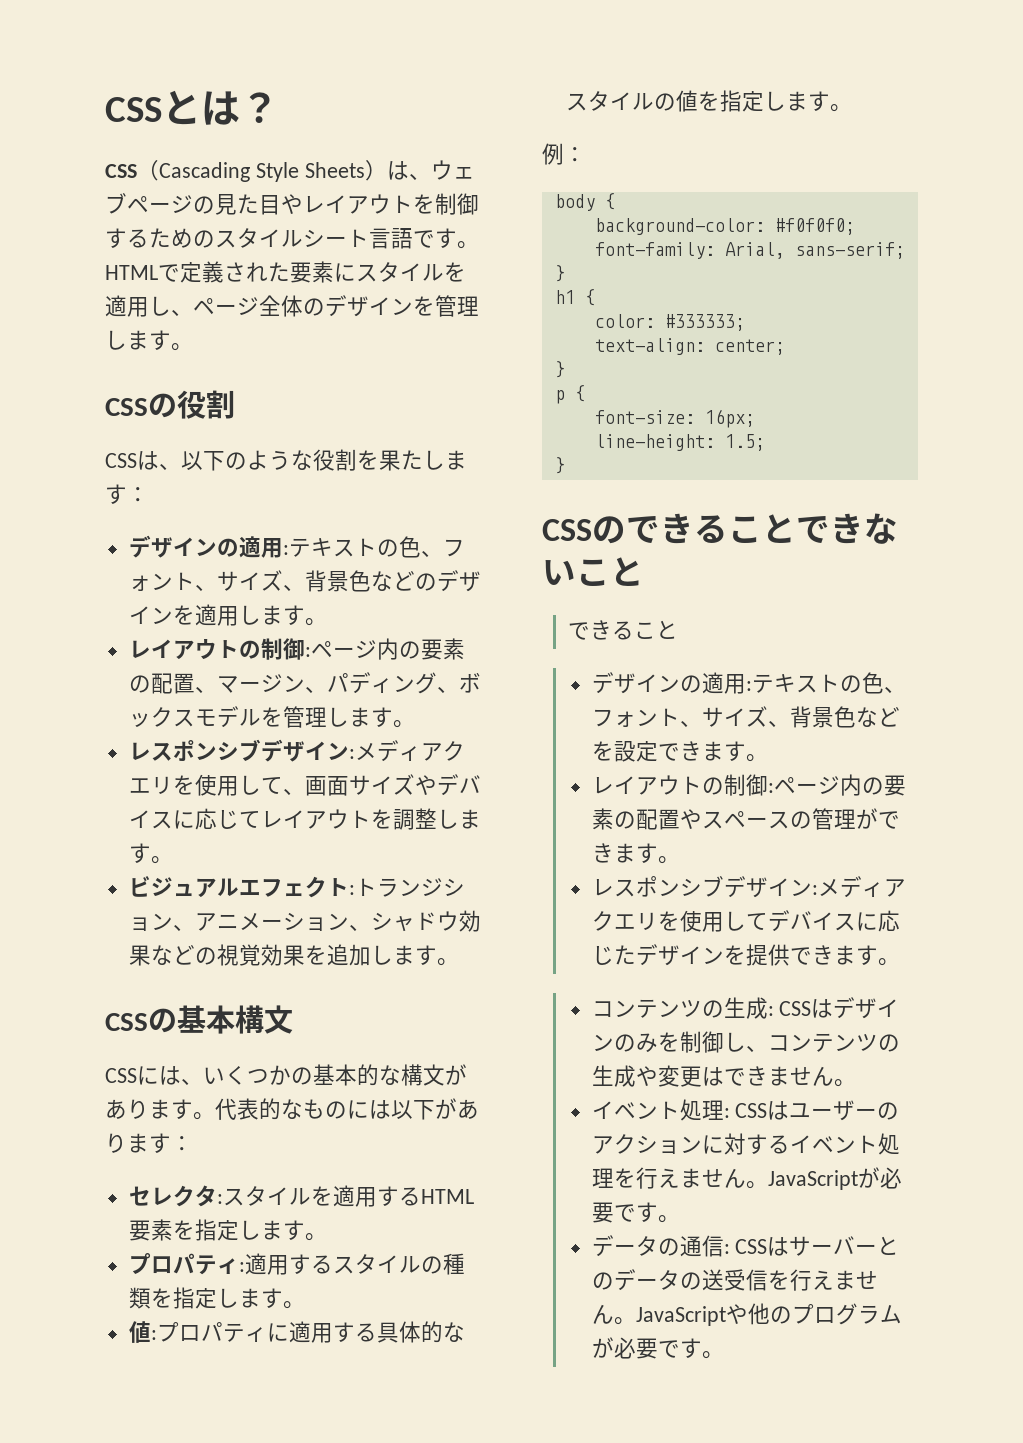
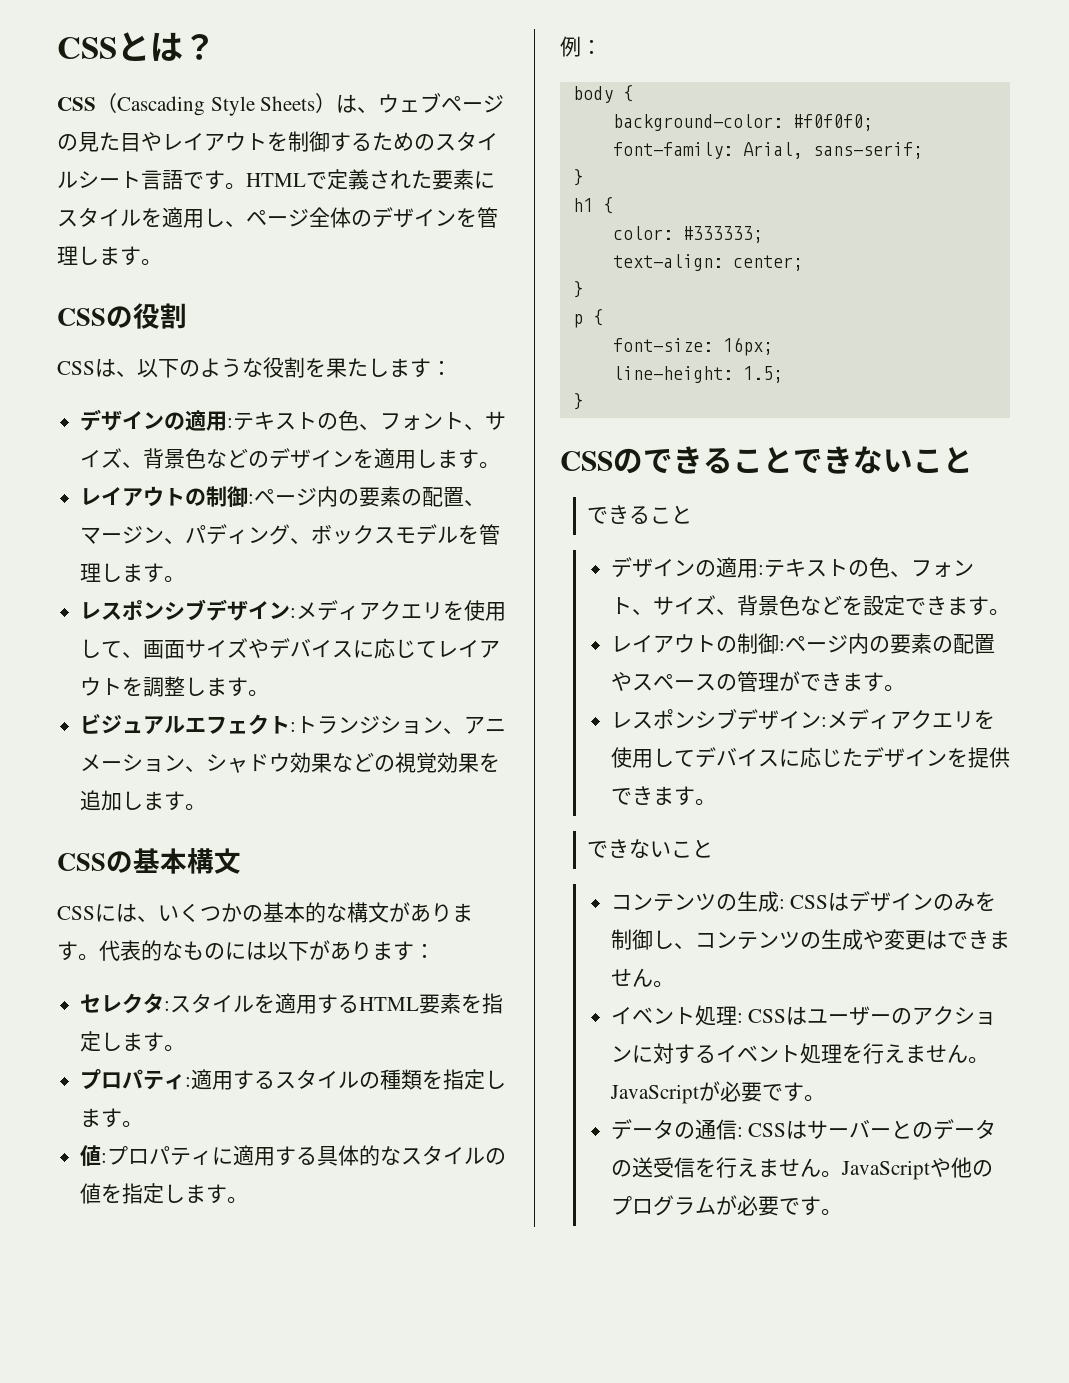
(900, 962) none -> [587,839,714,858] // できないこと

